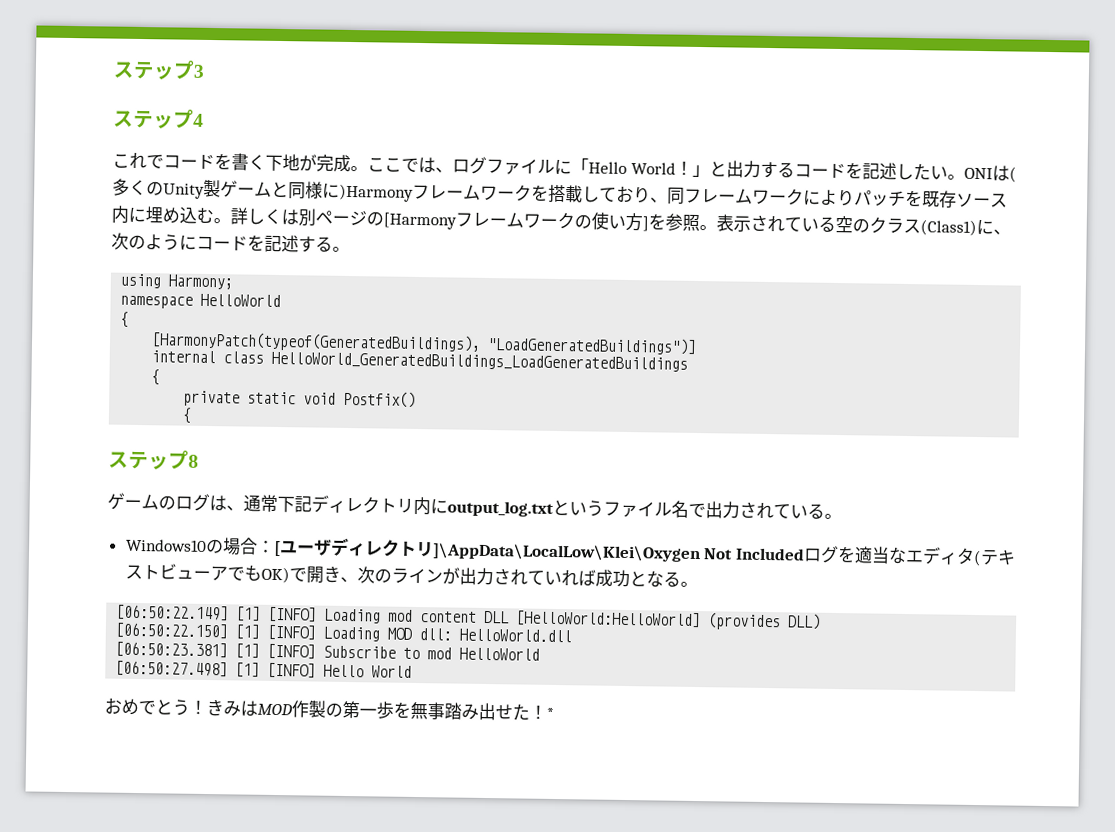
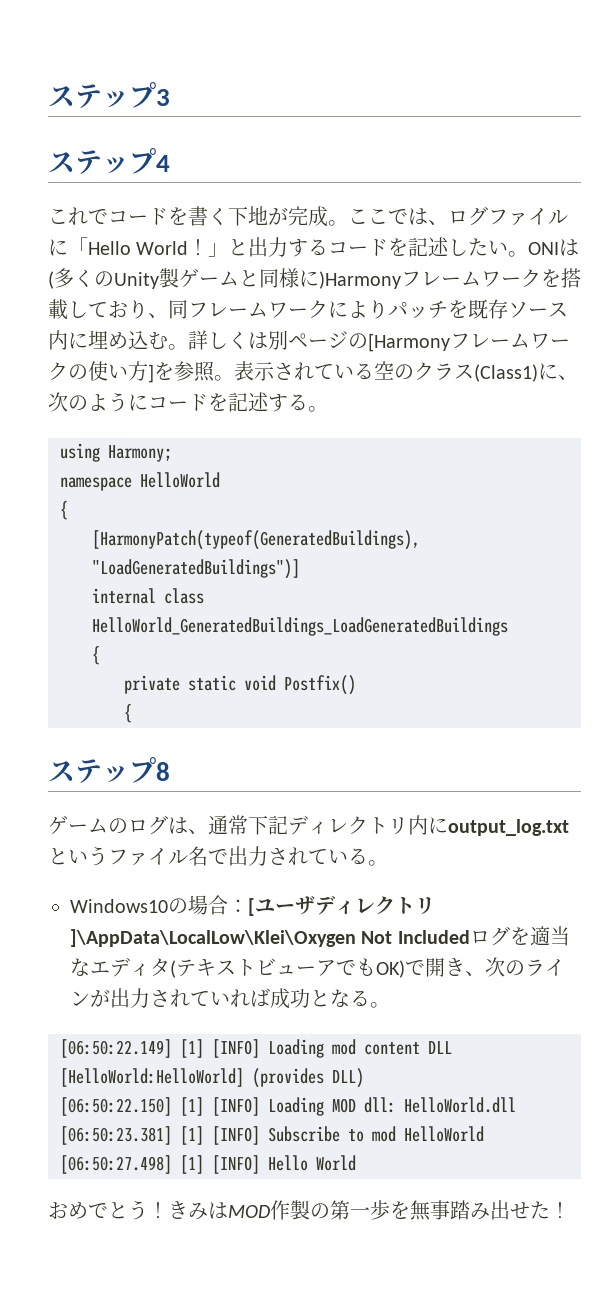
[546,707,554,719] * -> (570, 1210) none

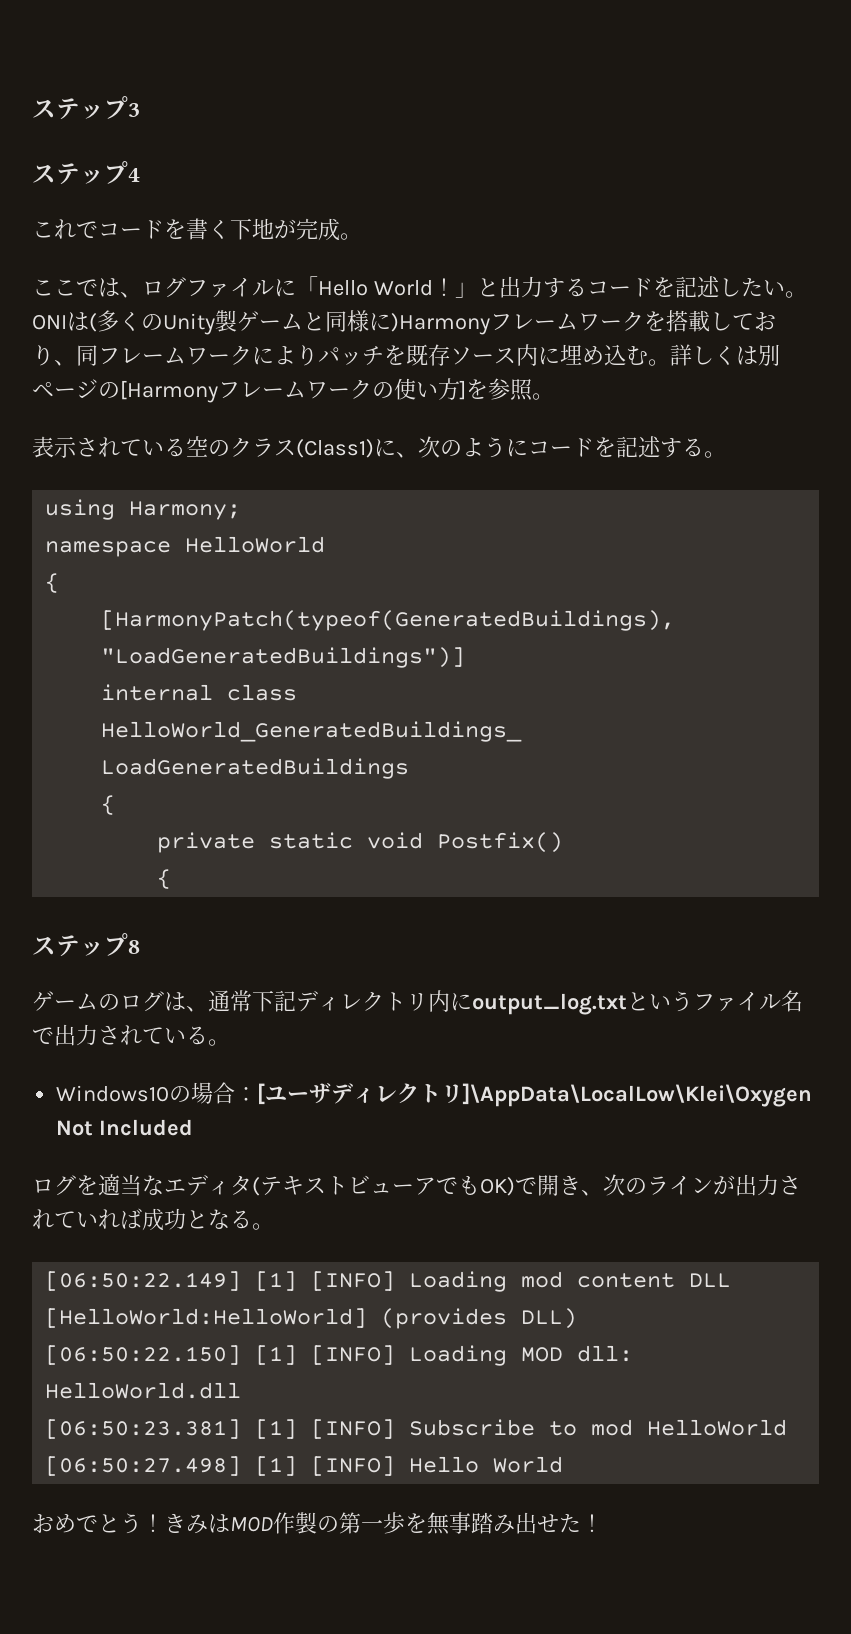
(348, 223) none -> (362, 236) //
(234, 378) none -> (554, 396) //
(470, 937) none -> (194, 1127) //

